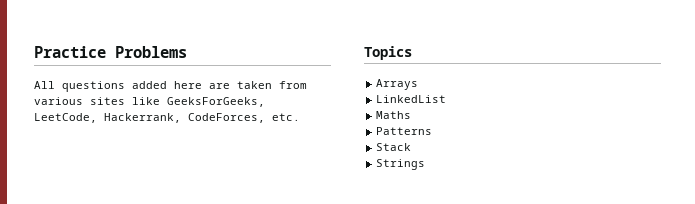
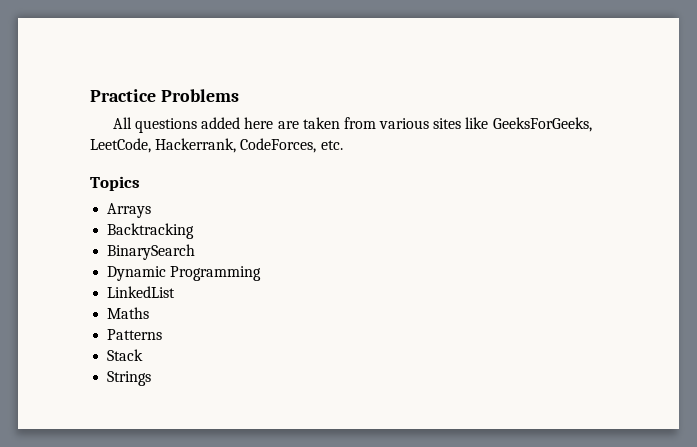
(419, 84) none -> [107,223,195,239] [107,244,196,260] [107,266,262,281] // Backtracking // BinarySearch // Dynamic Programming

